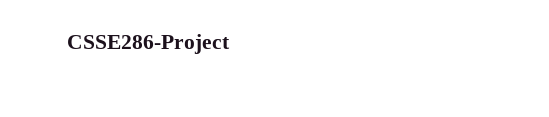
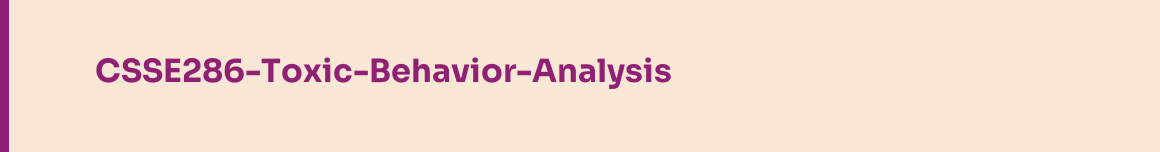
[67,34,230,54] CSSE286-Project -> [95,57,672,89] CSSE286-Toxic-Behavior-Analysis

